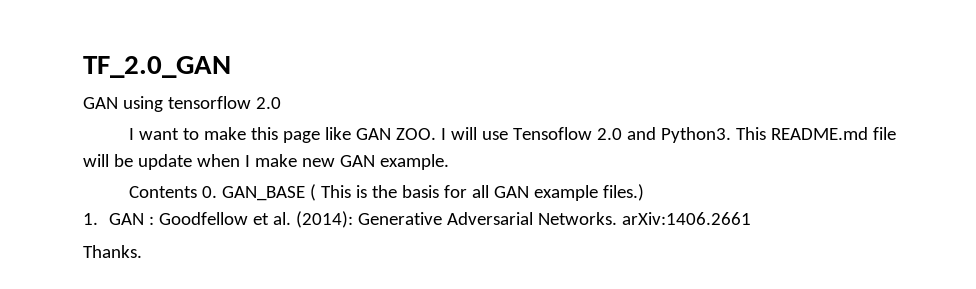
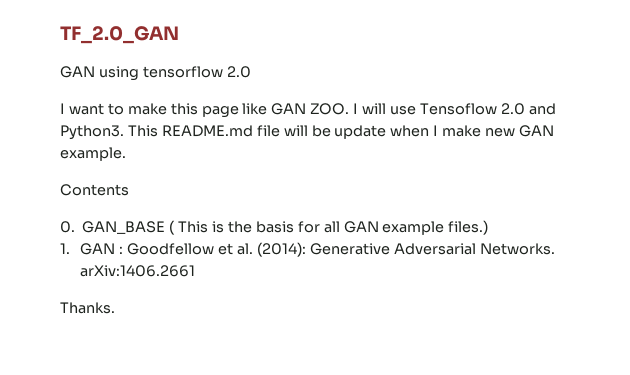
(197, 192) none -> (129, 190) //

